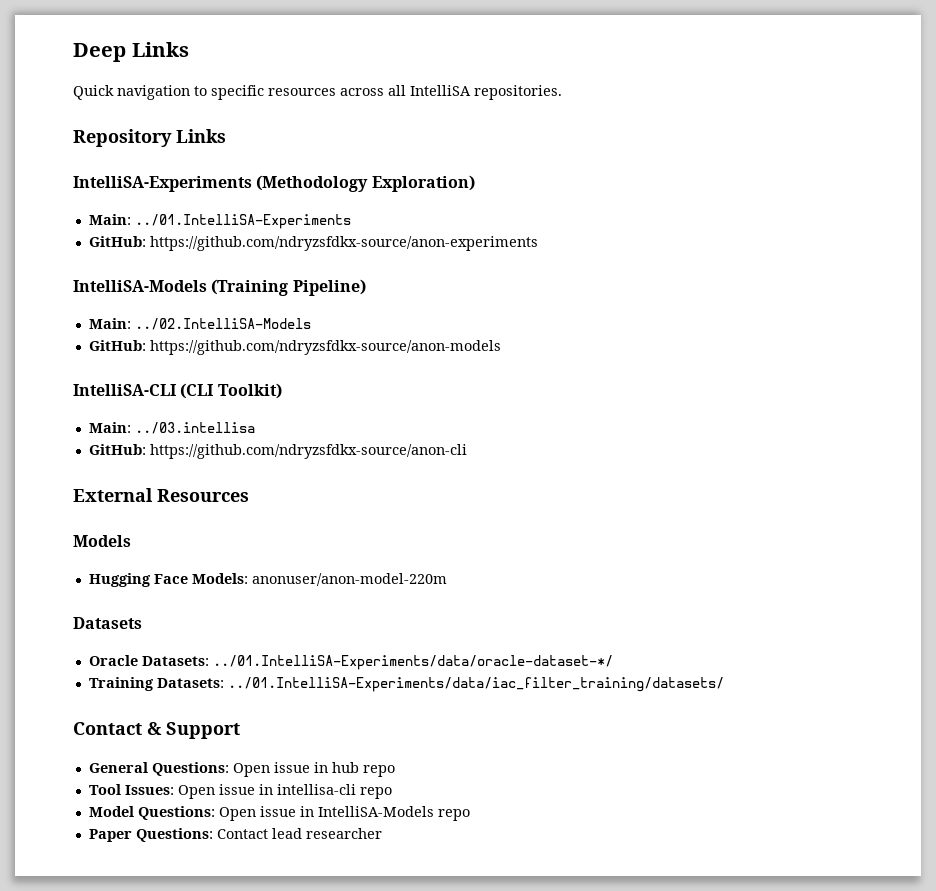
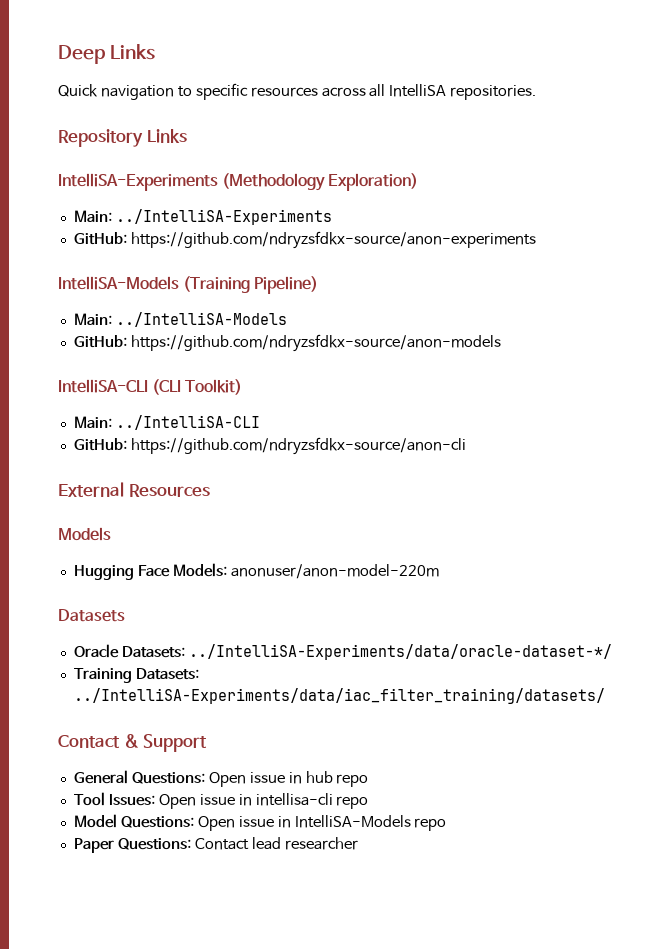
[134,214,351,229] ../01.IntelliSA-Experiments -> [115,209,332,225] ../IntelliSA-Experiments
[134,318,311,330] ../02.IntelliSA-Models -> [115,312,287,327] ../IntelliSA-Models
[134,422,255,434] ../03.intellisa -> [115,415,260,430] ../IntelliSA-CLI
[212,655,613,670] ../01.IntelliSA-Experiments/data/oracle-dataset-*/ -> [188,644,612,660] ../IntelliSA-Experiments/data/oracle-dataset-*/
[227,677,724,692] ../01.IntelliSA-Experiments/data/iac_filter_training/datasets/ -> [73,688,605,704] ../IntelliSA-Experiments/data/iac_filter_training/datasets/

